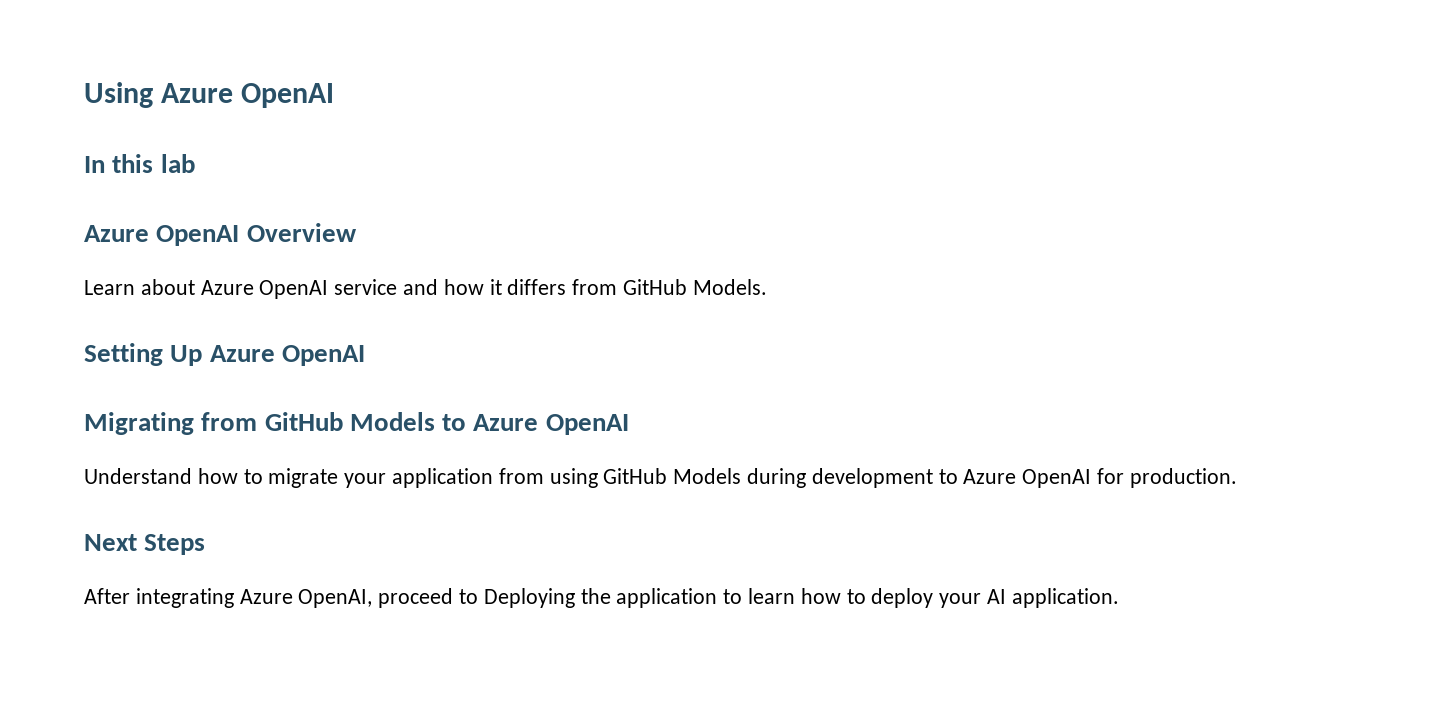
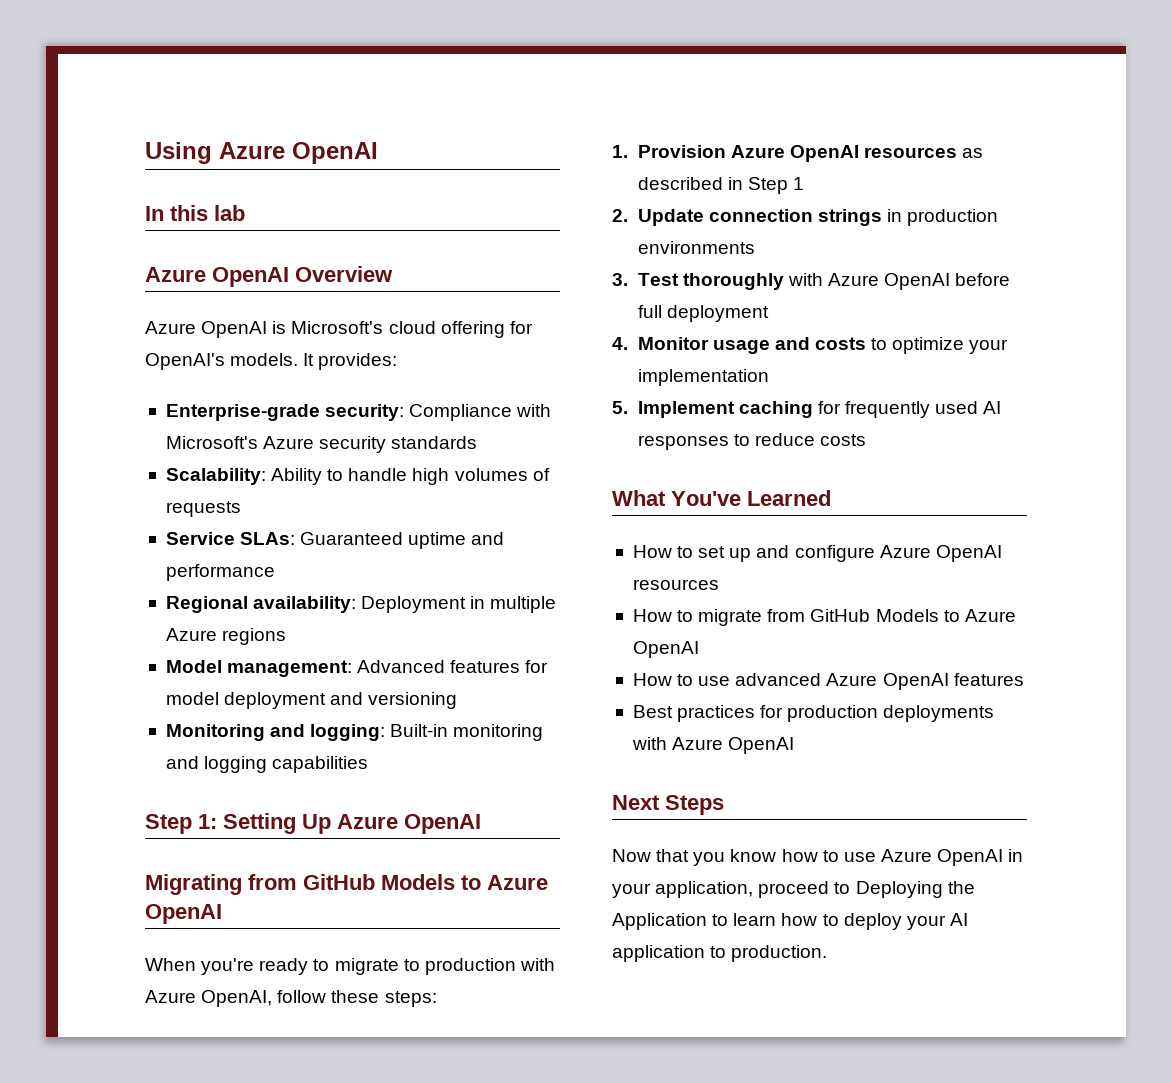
[84,279,767,299] Learn about Azure OpenAI service and how it differs from GitHub Models. // -> [145,321,533,338] [145,353,398,370] [165,404,552,421] [165,436,478,453] [165,468,550,485] [165,501,241,517] [165,532,505,549] [165,564,275,581] [165,596,557,613] [165,628,287,645] [165,660,549,677] [165,692,458,709] [165,724,544,741] [165,756,369,773] [145,814,217,834] Azure OpenAI is Microsoft's cloud offering for OpenAI's models. It provides: // Enterprise-grade security: Compliance with Microsoft's Azure security standards // Scalability: Ability to handle high volumes of requests // Service SLAs: Guaranteed uptime and performance // Regional availability: Deployment in multiple Azure regions // Model management: Advanced features for model deployment and versioning // Monitoring and logging: Built-in monitoring and logging capabilities // Step 1:
[84,468,1237,488] [84,534,206,555] [84,588,373,608] Understand how to migrate your application from using GitHub Models during development to Azure OpenAI for production. // Next Steps // After integrating Azure OpenAI, -> [145,958,555,975] [145,990,437,1007] [612,145,984,162] [637,177,804,194] [612,209,999,226] [637,241,755,254] [612,273,1011,290] [637,305,769,322] [612,337,1009,354] [637,369,769,386] [612,401,1002,418] [637,433,866,450] [612,490,831,506] [632,545,1002,562] [632,579,719,590] [632,609,1016,626] [632,641,699,658] [632,673,1024,690] [632,705,995,722] [631,737,795,754] [612,795,724,815] [612,849,1024,866] [612,881,754,898] When you're ready to migrate to production with Azure OpenAI, follow these steps: // 1. Provision Azure OpenAI resources as described in Step 1 // 2. Update connection strings in production environments // 3. Test thoroughly with Azure OpenAI before full deployment // 4. Monitor usage and costs to optimize your implementation // 5. Implement caching for frequently used AI responses to reduce costs // What You've Learned // How to set up and configure Azure OpenAI resources // How to migrate from GitHub Models to Azure OpenAI // How to use advanced Azure OpenAI features // Best practices for production deployments with Azure OpenAI // Next Steps // Now that you know how to use Azure OpenAI in your application,
[616,588,718,608] application -> [612,913,707,930] Application
[1011,588,1119,608] application. -> [612,945,828,962] application to production.

